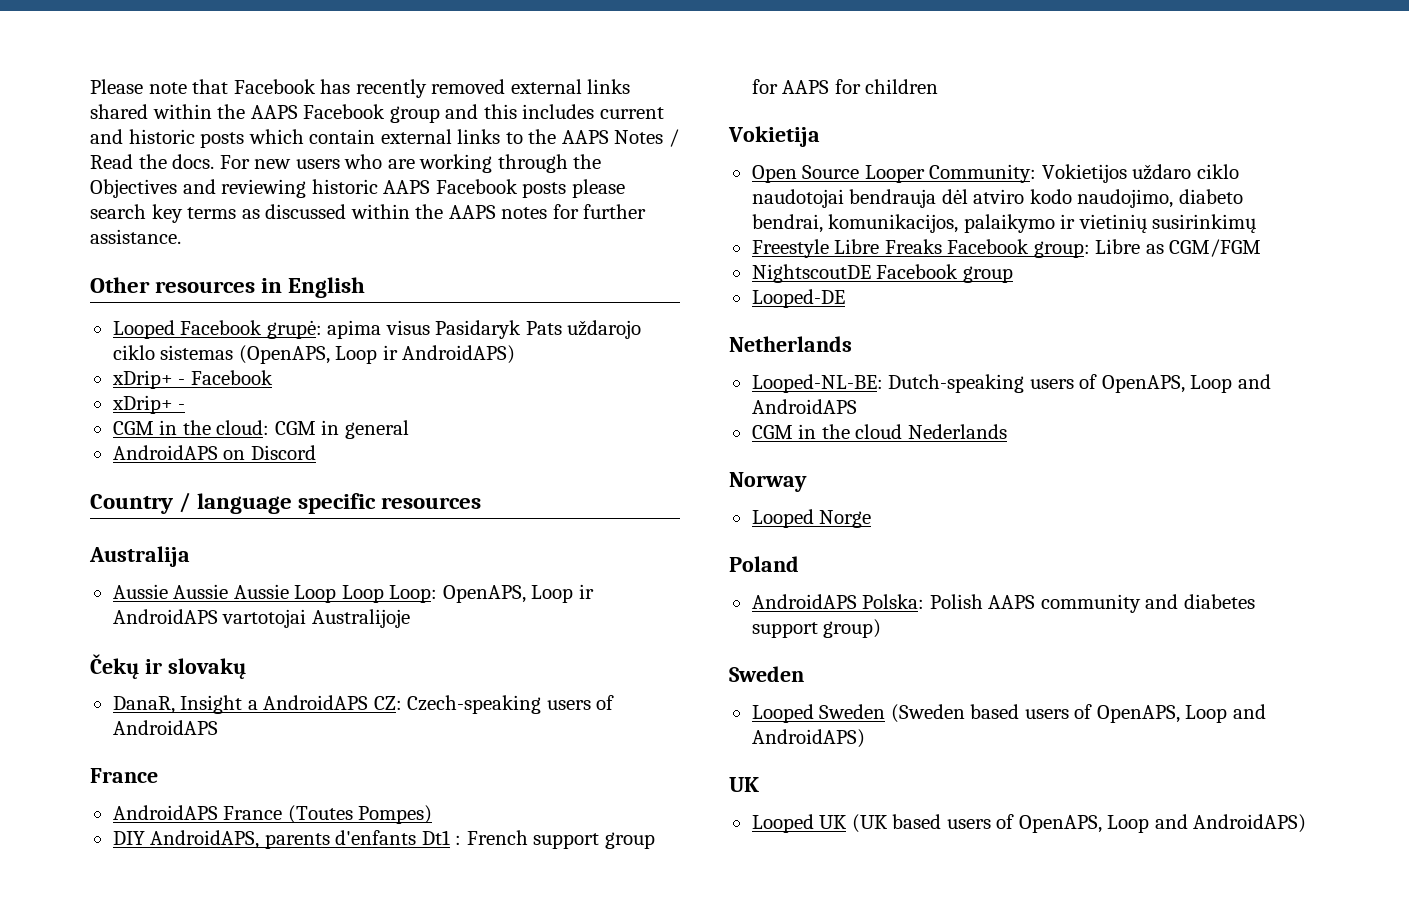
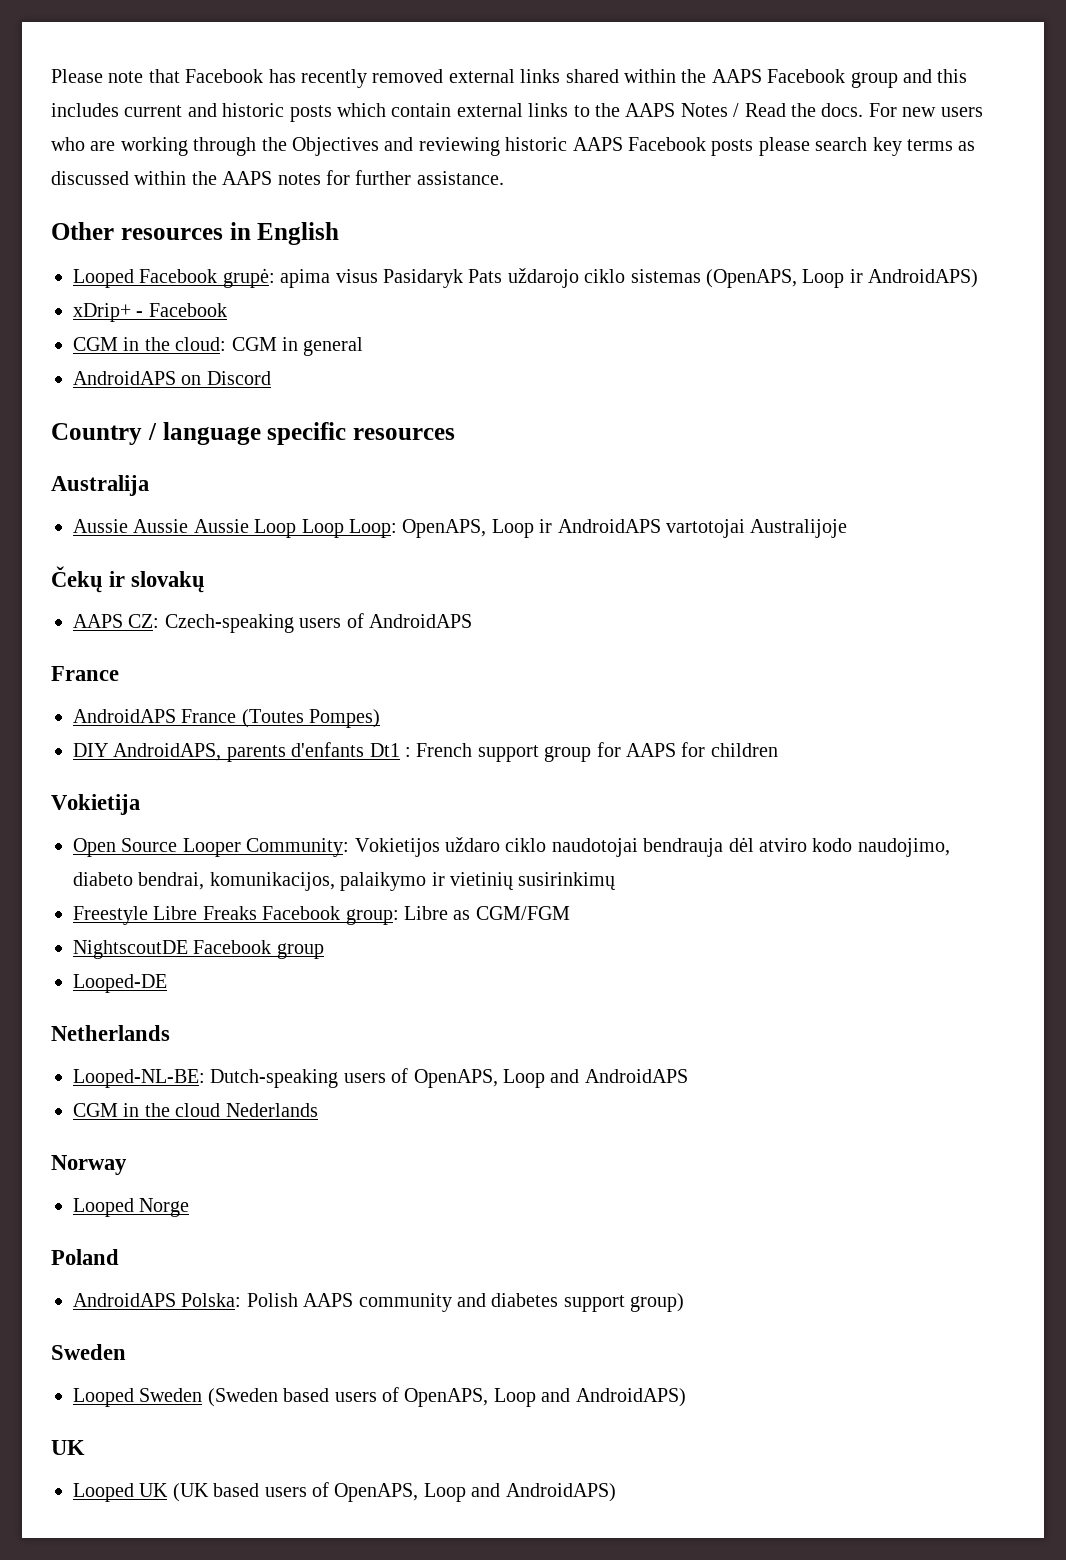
[111,395,186,414] // xDrip+ - -> (227, 310) none
[112,695,369,714] DanaR, Insight a AndroidAPS -> [73,614,123,628] AAPS

